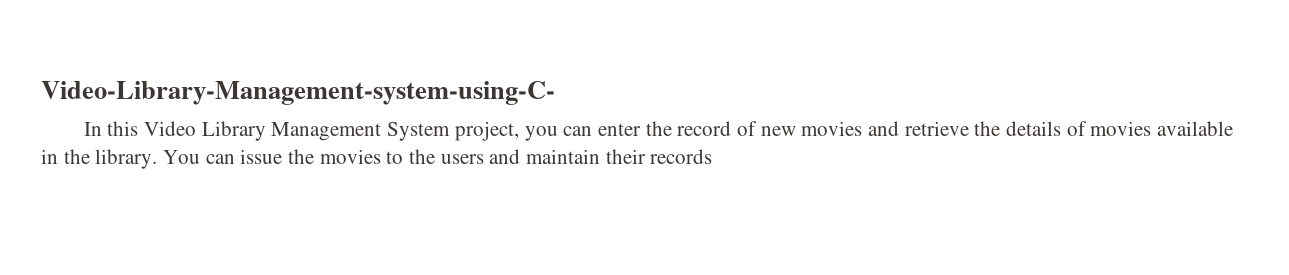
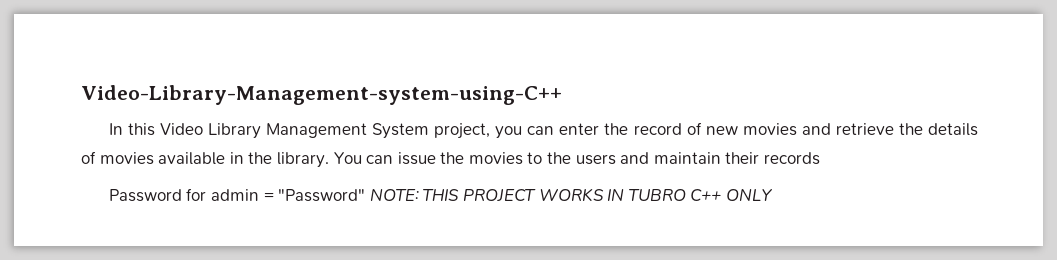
[41,81,555,105] Video-Library-Management-system-using-C- -> [81,85,562,105] Video-Library-Management-system-using-C++
(713, 156) none -> [108,188,773,202] // Password for admin = "Password" NOTE: THIS PROJECT WORKS IN TUBRO C++ ONLY

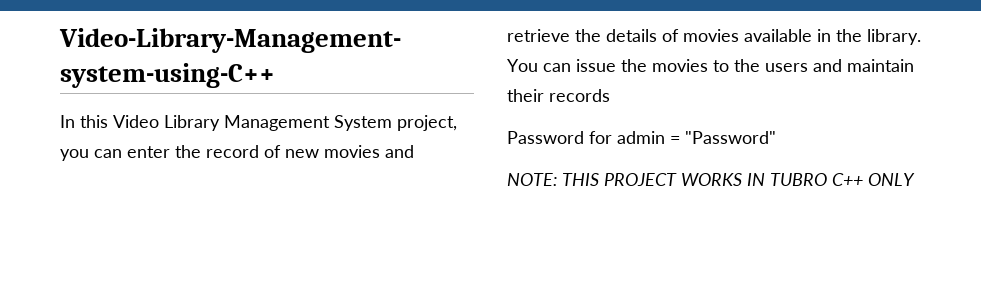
(366, 195) none -> (776, 137) //

